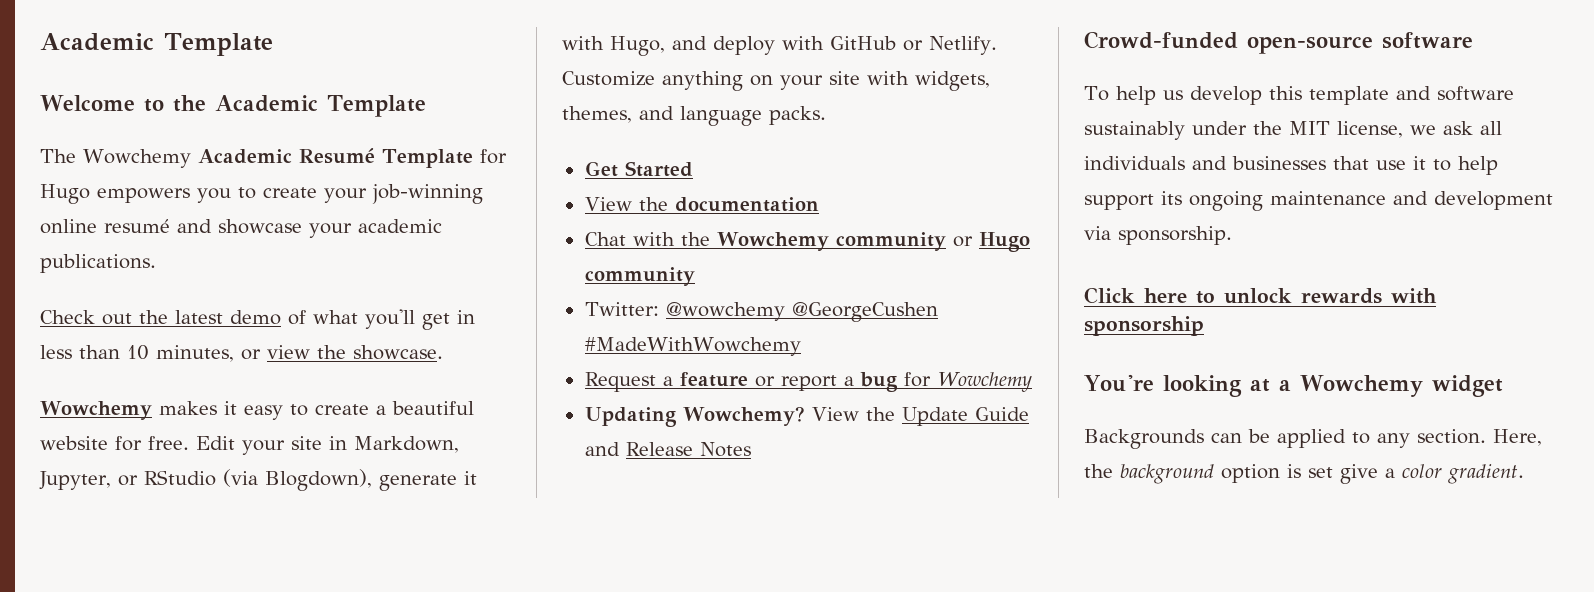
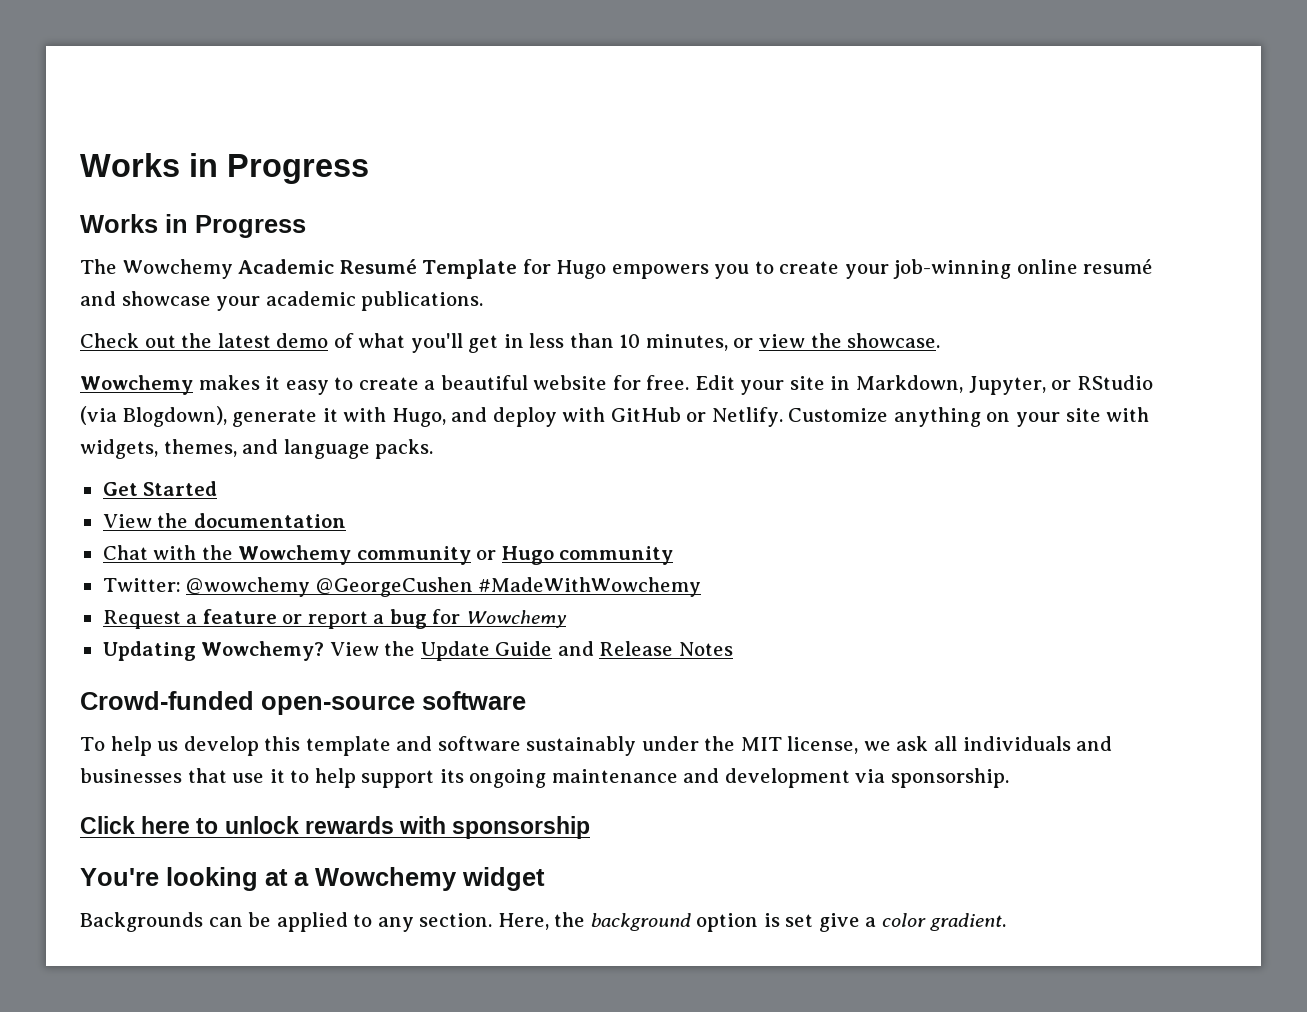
[40,33,273,56] [40,95,426,117] Academic Template // Welcome to the Academic Template -> [80,153,369,184] [80,214,306,238] Works in Progress // Works in Progress

